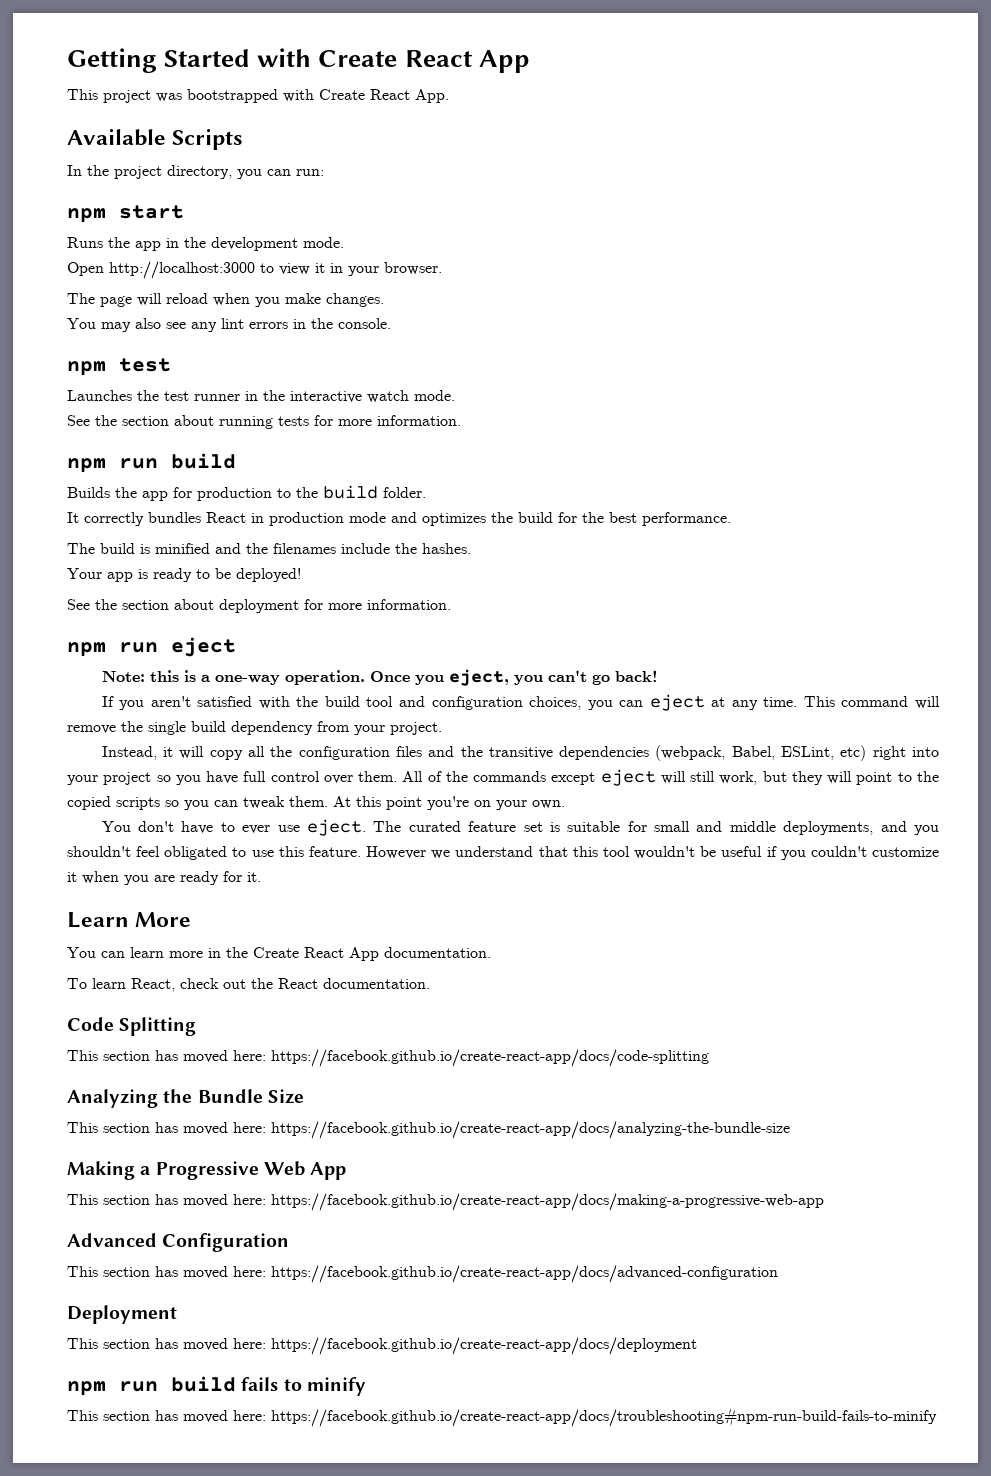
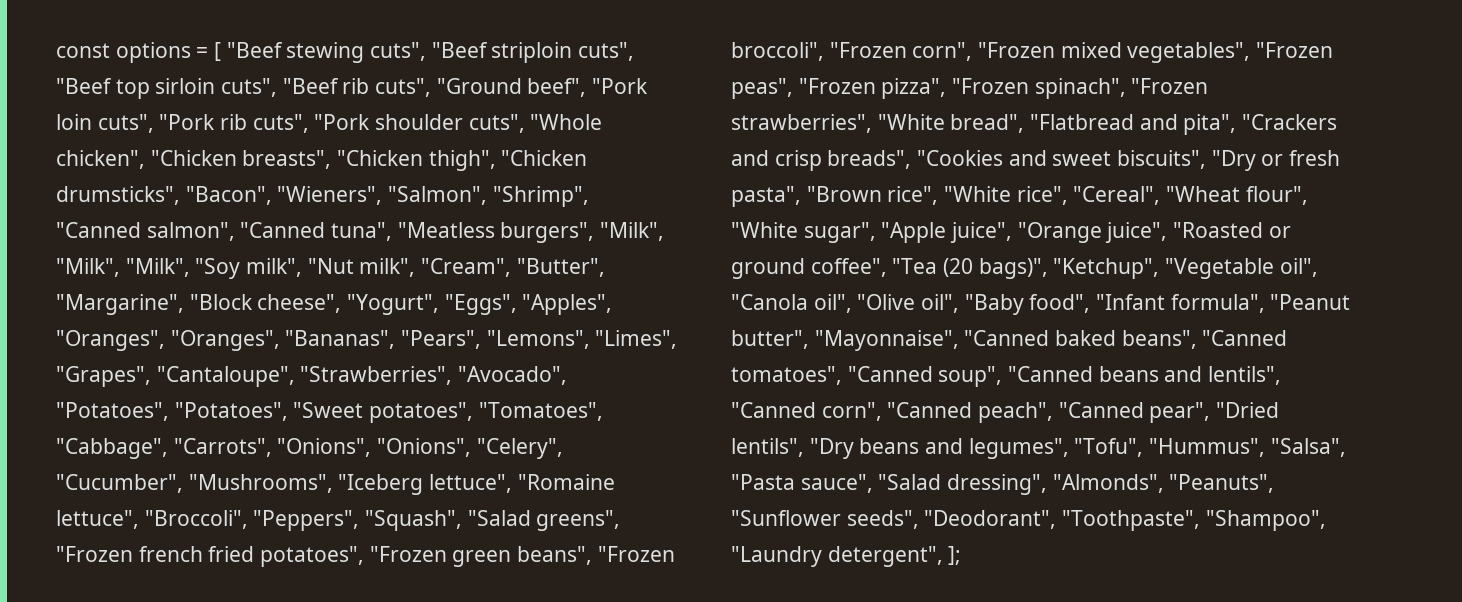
[67,48,530,73] [67,89,449,103] [67,129,244,150] [67,165,324,179] [67,205,184,223] [67,237,344,251] [67,261,442,279] [67,293,384,307] [67,318,391,332] [67,358,171,376] [67,390,455,403] [67,415,461,429] [67,453,236,473] [67,485,426,501] [67,512,731,526] [67,543,471,554] [67,568,301,582] [67,599,451,613] [67,637,236,657] [101,669,658,686] [101,694,941,711] [67,721,442,735] [101,745,940,761] [67,769,939,786] [67,796,565,810] [101,819,939,836] [67,846,939,860] [67,871,261,885] [67,912,192,928] [67,947,491,961] [67,978,430,992] [67,1017,197,1036] [67,1049,709,1067] [67,1089,304,1108] [67,1121,790,1139] [67,1161,347,1180] [67,1193,824,1211] [67,1233,290,1252] [67,1265,778,1283] [67,1305,177,1324] [67,1337,697,1355] [67,1376,366,1396] [67,1407,937,1427] Getting Started with Create React App // This project was bootstrapped with Create React App. // Available Scripts // In the project directory, you can run: // npm start // Runs the app in the development mode. // Open http://localhost:3000 to view it in your browser. // The page will reload when you make changes. // You may also see any lint errors in the console. // npm test // Launches the test runner in the interactive watch mode. // See the section about running tests for more information. // npm run build // Builds the app for production to the build folder. // It correctly bundles React in production mode and optimizes the build for the best performance. // The build is minified and the filenames include the hashes. // Your app is ready to be deployed! // See the section about deployment for more information. // npm run eject // Note: this is a one-way operation. Once you eject, you can't go back! // If you aren't satisfied with the build tool and configuration choices, you can eject at any time. This command will remove the single build dependency from your project. // Instead, it will copy all the configuration files and the transitive dependencies (webpack, Babel, ESLint, etc) right into your project so you have full control over them. All of the commands except eject will still work, but they will point to the copied scripts so you can tweak them. At this point you're on your own. // You don't have to ever use eject. The curated feature set is suitable for small and middle deployments, and you shouldn't feel obligated to use this feature. However we understand that this tool wouldn't be useful if you couldn't customize it when you are ready for it. // Learn More // You can learn more in the Create React App documentation. // To learn React, check out the React documentation. // Code Splitting // This section has moved here: https://facebook.github.io/create-react-app/docs/code-splitting // Analyzing the Bundle Size // This section has moved here: https://facebook.github.io/create-react-app/docs/analyzing-the-bundle-size // Making a Progressive Web App // This section has moved here: https://facebook.github.io/create-react-app/docs/making-a-progressive-web-app // Advanced Configuration // This section has moved here: https://facebook.github.io/create-react-app/docs/advanced-configuration // Deployment // This section has moved here: https://facebook.github.io/create-react-app/docs/deployment // npm run build fails to minify // This section has moved here: https://facebook.github.io/create-react-app/docs/troubleshooting#npm-run-build-fails-to-minify -> [56,42,635,63] [56,78,649,99] [56,114,603,133] [56,150,588,171] [56,186,589,207] [56,222,665,243] [56,258,605,279] [56,294,613,315] [56,330,678,351] [56,366,568,387] [56,402,603,423] [56,438,563,459] [56,474,615,495] [56,510,621,531] [56,546,675,567] [731,42,1334,63] [731,78,1209,99] [731,114,1338,135] [731,150,1341,171] [731,186,1308,207] [731,222,1291,243] [731,258,1318,279] [731,294,1351,315] [731,330,1288,351] [731,366,1282,387] [731,402,1280,423] [731,438,1346,459] [731,474,1275,495] [731,510,1326,531] [731,546,962,567] const options = [ "Beef stewing cuts", "Beef striploin cuts", "Beef top sirloin cuts", "Beef rib cuts", "Ground beef", "Pork loin cuts", "Pork rib cuts", "Pork shoulder cuts", "Whole chicken", "Chicken breasts", "Chicken thigh", "Chicken drumsticks", "Bacon", "Wieners", "Salmon", "Shrimp", "Canned salmon", "Canned tuna", "Meatless burgers", "Milk", "Milk", "Milk", "Soy milk", "Nut milk", "Cream", "Butter", "Margarine", "Block cheese", "Yogurt", "Eggs", "Apples", "Oranges", "Oranges", "Bananas", "Pears", "Lemons", "Limes", "Grapes", "Cantaloupe", "Strawberries", "Avocado", "Potatoes", "Potatoes", "Sweet potatoes", "Tomatoes", "Cabbage", "Carrots", "Onions", "Onions", "Celery", "Cucumber", "Mushrooms", "Iceberg lettuce", "Romaine lettuce", "Broccoli", "Peppers", "Squash", "Salad greens", "Frozen french fried potatoes", "Frozen green beans", "Frozen broccoli", "Frozen corn", "Frozen mixed vegetables", "Frozen peas", "Frozen pizza", "Frozen spinach", "Frozen strawberries", "White bread", "Flatbread and pita", "Crackers and crisp breads", "Cookies and sweet biscuits", "Dry or fresh pasta", "Brown rice", "White rice", "Cereal", "Wheat flour", "White sugar", "Apple juice", "Orange juice", "Roasted or ground coffee", "Tea (20 bags)", "Ketchup", "Vegetable oil", "Canola oil", "Olive oil", "Baby food", "Infant formula", "Peanut butter", "Mayonnaise", "Canned baked beans", "Canned tomatoes", "Canned soup", "Canned beans and lentils", "Canned corn", "Canned peach", "Canned pear", "Dried lentils", "Dry beans and legumes", "Tofu", "Hummus", "Salsa", "Pasta sauce", "Salad dressing", "Almonds", "Peanuts", "Sunflower seeds", "Deodorant", "Toothpaste", "Shampoo", "Laundry detergent", ];

